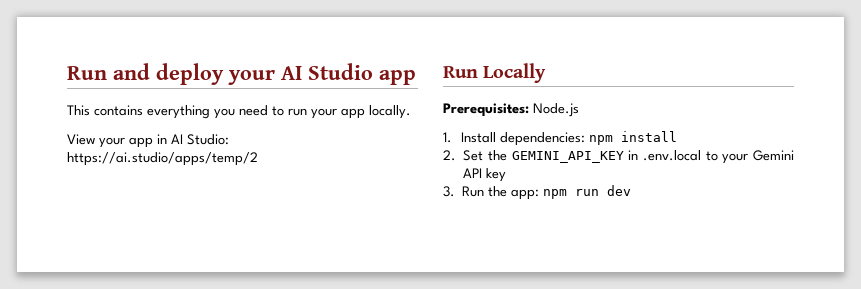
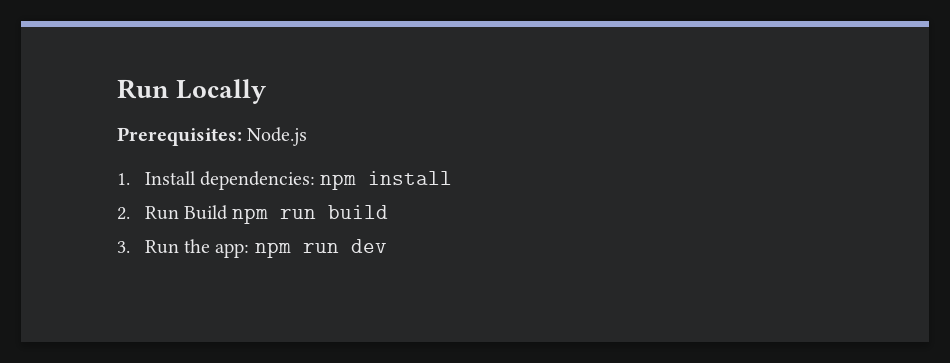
[67,63,416,85] [67,105,411,119] [67,134,229,148] [67,152,258,166] [443,66,478,78] Run and deploy your AI Studio app // This contains everything you need to run your app locally. // View your app in AI Studio: https://ai.studio/apps/temp/2 // Run -> [117,79,169,99] Run
[463,150,794,164] [463,168,507,182] Set the GEMINI_API_KEY in .env.local to your Gemini API key -> [144,205,389,224] Run Build npm run build

